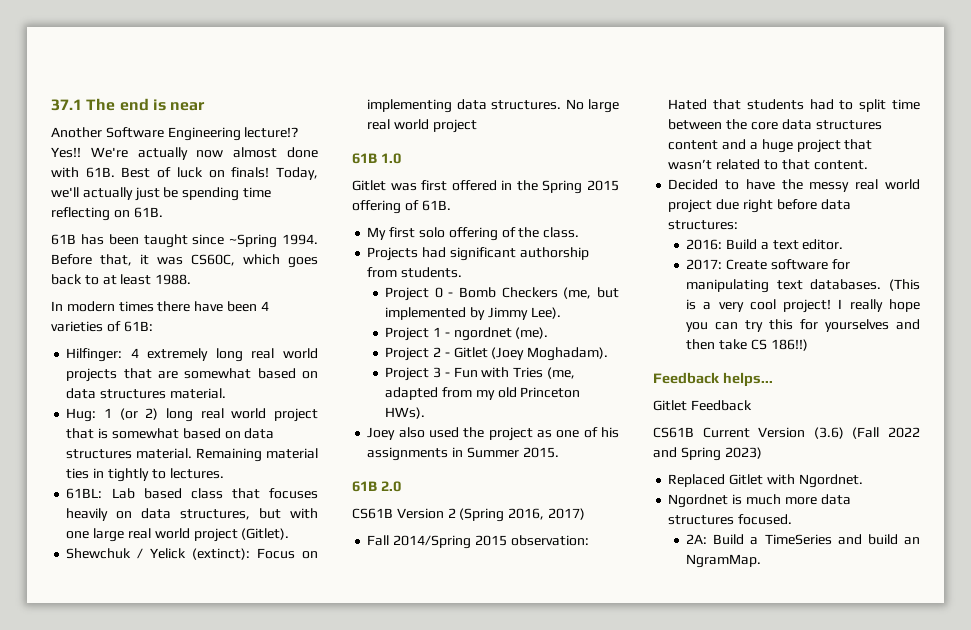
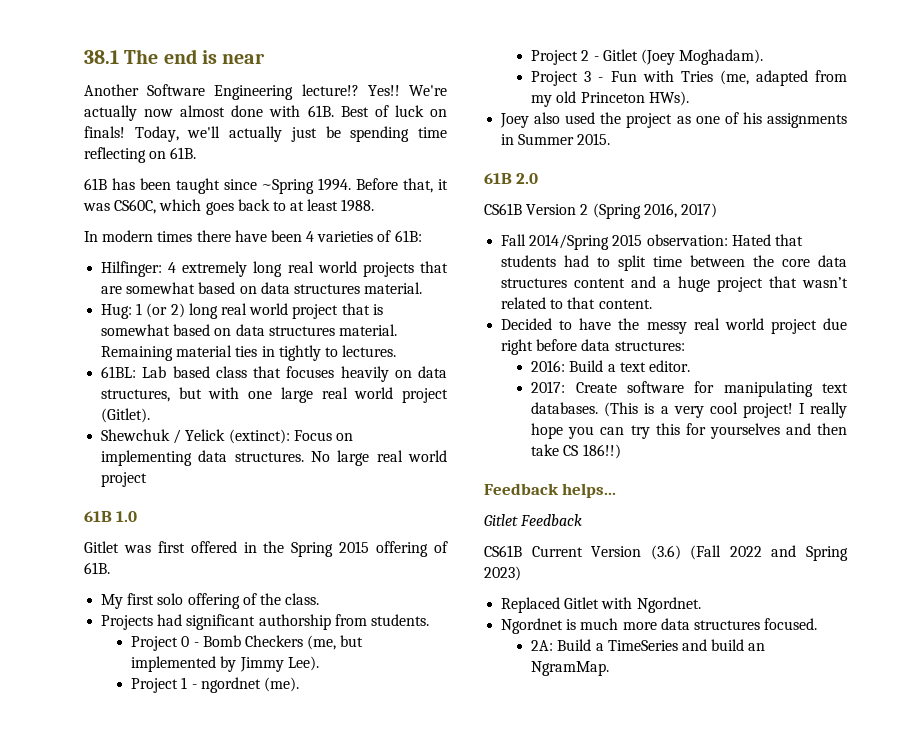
[51,99,82,111] 37.1 -> [84,50,119,64] 38.1

